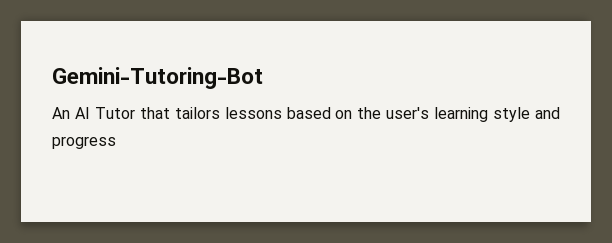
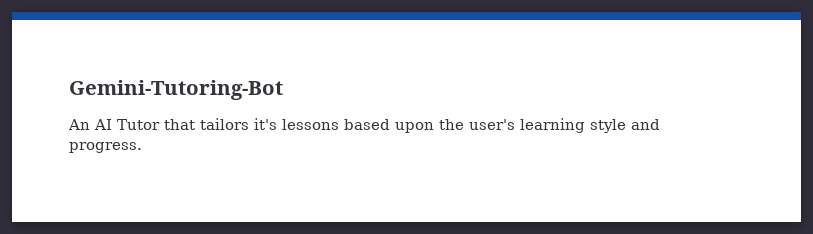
(220, 113) none -> [254,118,277,130] it's
[335,110,353,119] on -> [395,122,434,133] upon
[52,137,116,149] progress -> [69,142,142,153] progress.

